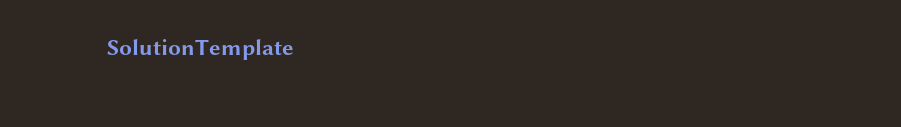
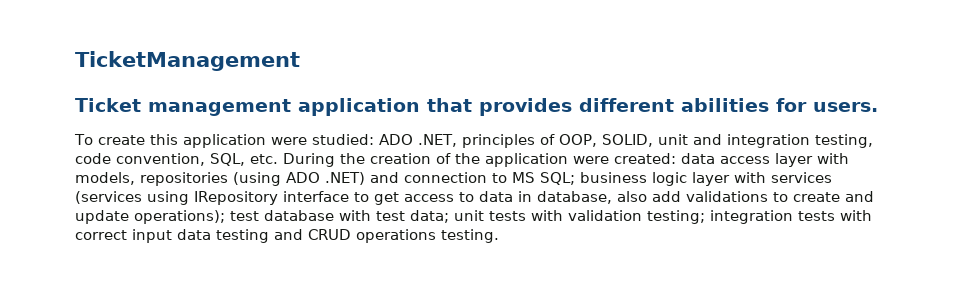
[107,39,294,60] SolutionTemplate -> [75,51,300,71] [75,98,878,116] [74,134,873,148] [75,153,849,167] [75,172,832,186] [75,191,874,205] [75,210,872,224] [75,229,499,243] TicketManagement // Ticket management application that provides different abilities for users. // To create this application were studied: ADO .NET, principles of OOP, SOLID, unit and integration testing, code convention, SQL, etc. During the creation of the application were created: data access layer with models, repositories (using ADO .NET) and connection to MS SQL; business logic layer with services (services using IRepository interface to get access to data in database, also add validations to create and update operations); test database with test data; unit tests with validation testing; integration tests with correct input data testing and CRUD operations testing.

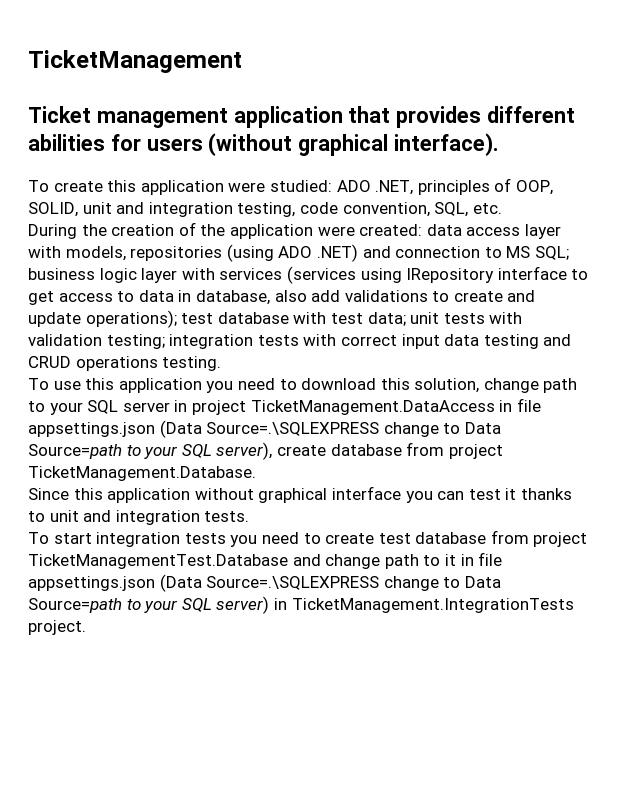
[813,102,878,112] users. -> [146,133,500,156] users (without graphical interface).
(278, 159) none -> (502, 208) //
(499, 236) none -> [28,378,578,393] [28,398,541,415] [28,420,501,438] [28,442,503,460] [28,466,256,481] [28,486,572,503] [28,510,250,525] [28,530,588,547] [28,552,503,569] [28,574,501,592] [28,596,574,614] [28,620,86,635] // To use this application you need to download this solution, change path to your SQL server in project TicketManagement.DataAccess in file appsettings.json (Data Source=.\SQLEXPRESS change to Data Source=path to your SQL server), create database from project TicketManagement.Database. // Since this application without graphical interface you can test it thanks to unit and integration tests. // To start integration tests you need to create test database from project TicketManagementTest.Database and change path to it in file appsettings.json (Data Source=.\SQLEXPRESS change to Data Source=path to your SQL server) in TicketManagement.IntegrationTests project.

